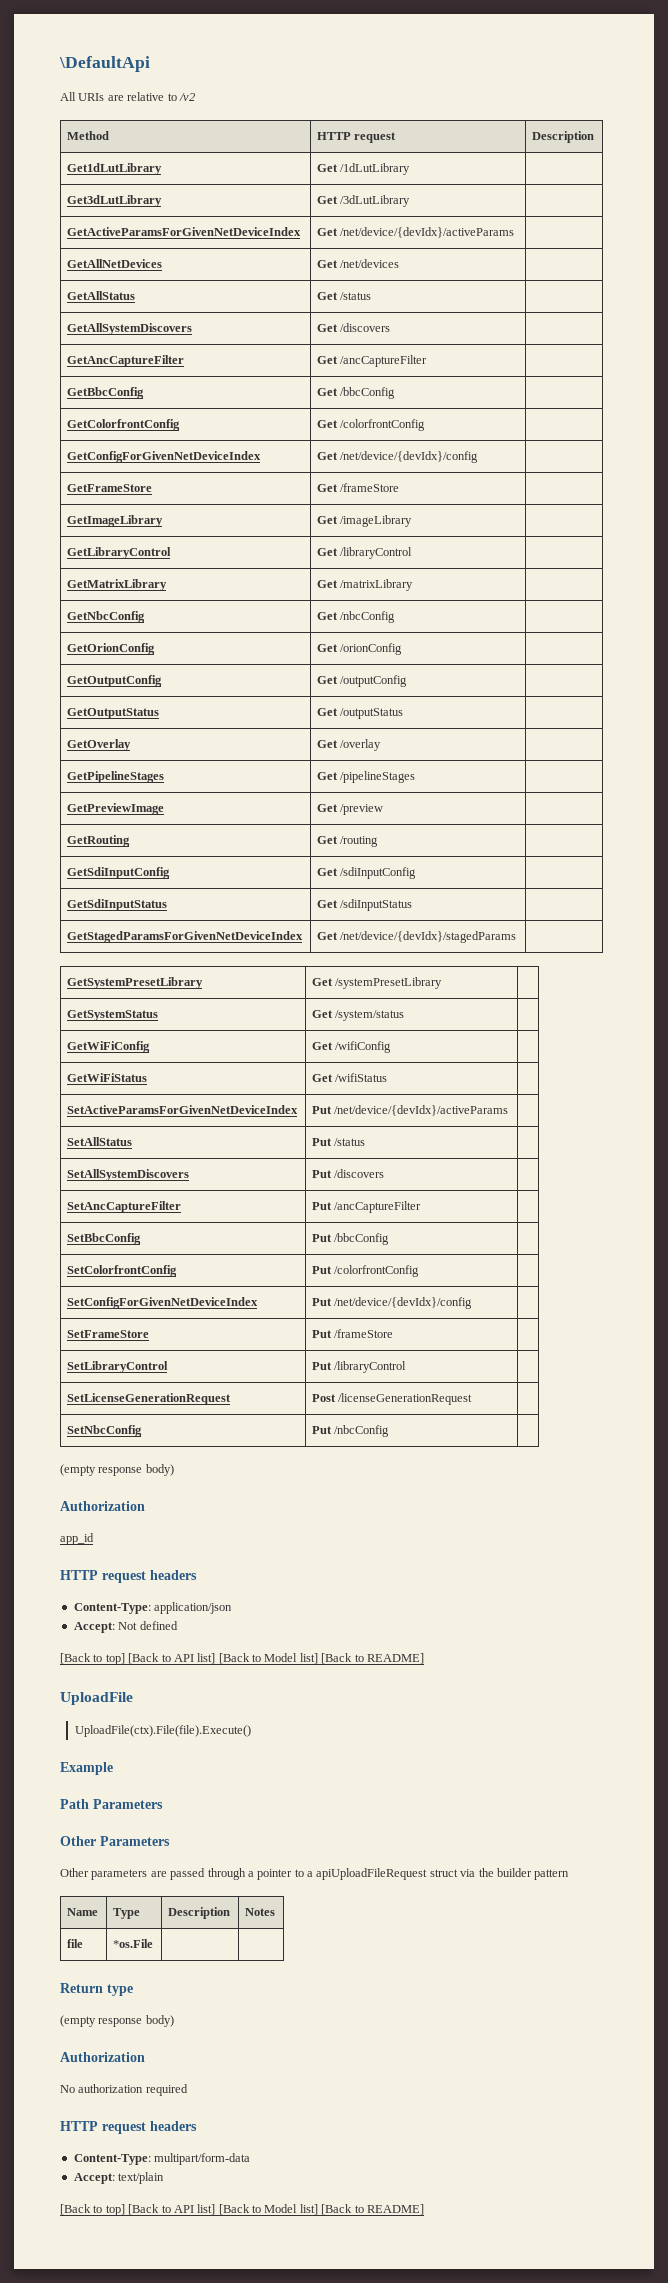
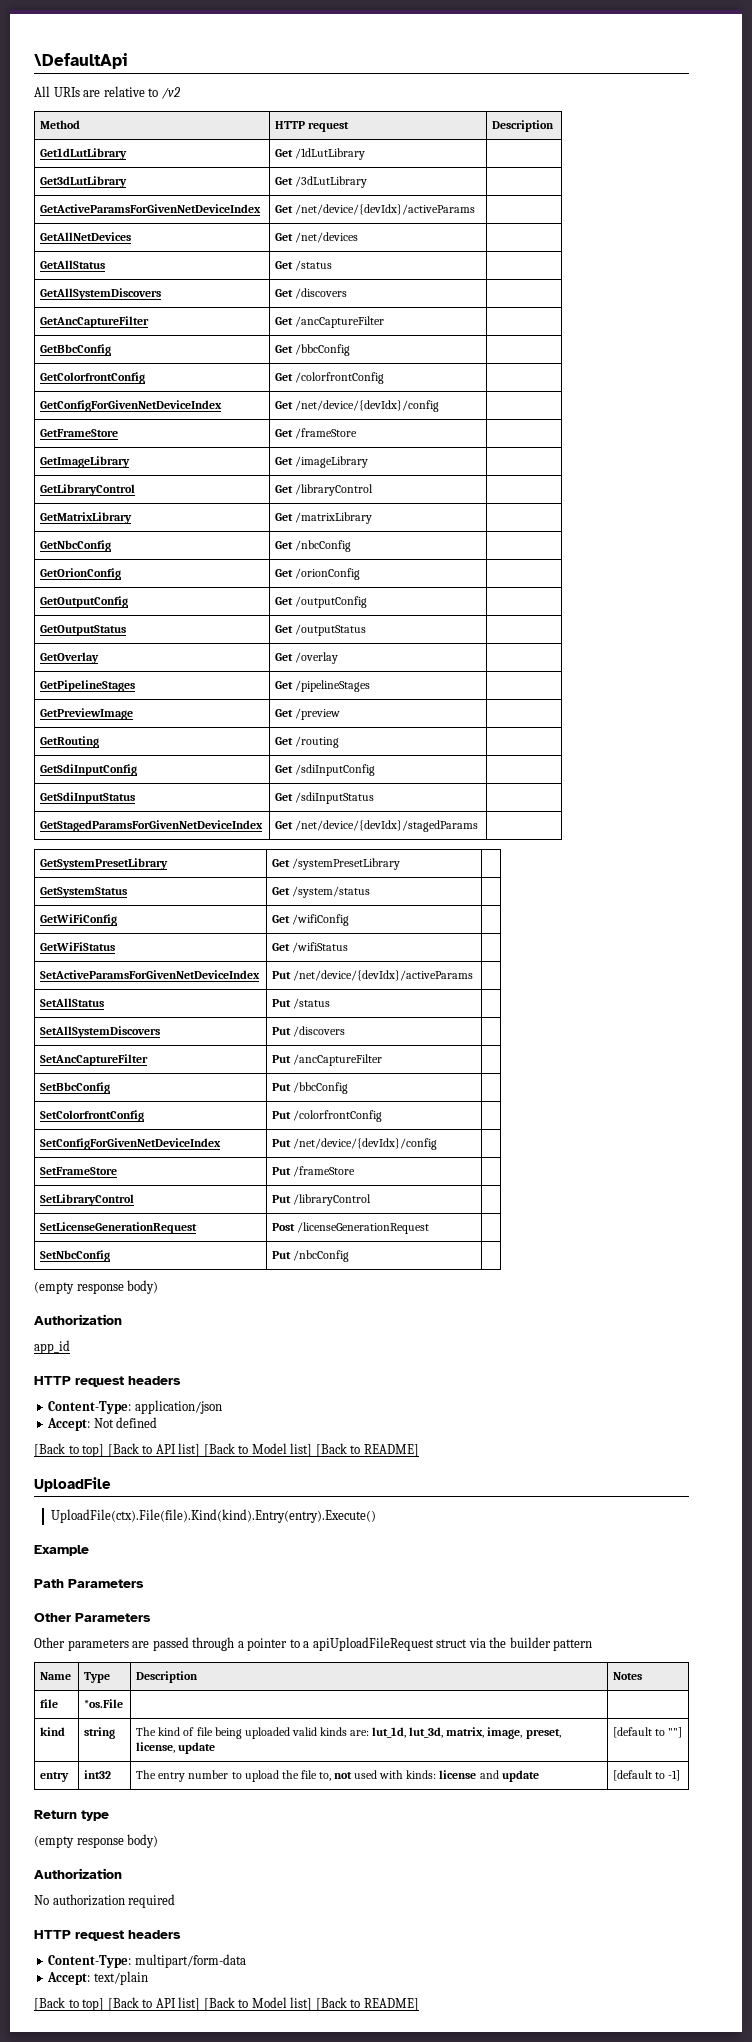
[75,1725,252,1737] UploadFile(ctx).File(file).Execute() -> [50,1509,376,1523] UploadFile(ctx).File(file).Kind(kind).Entry(entry).Execute()
(154, 1943) none -> [40,1727,66,1736] [84,1727,116,1739] [136,1727,561,1739] [136,1742,216,1754] [613,1727,683,1738] [40,1772,70,1782] [84,1770,112,1779] [136,1770,539,1782] [613,1770,681,1781] // kind | string | The kind of file being uploaded valid kinds are: lut_1d, lut_3d, matrix, image, preset, license, update | [default to ""] // entry | int32 | The entry number to upload the file to, not used with kinds: license and update | [default to -1]

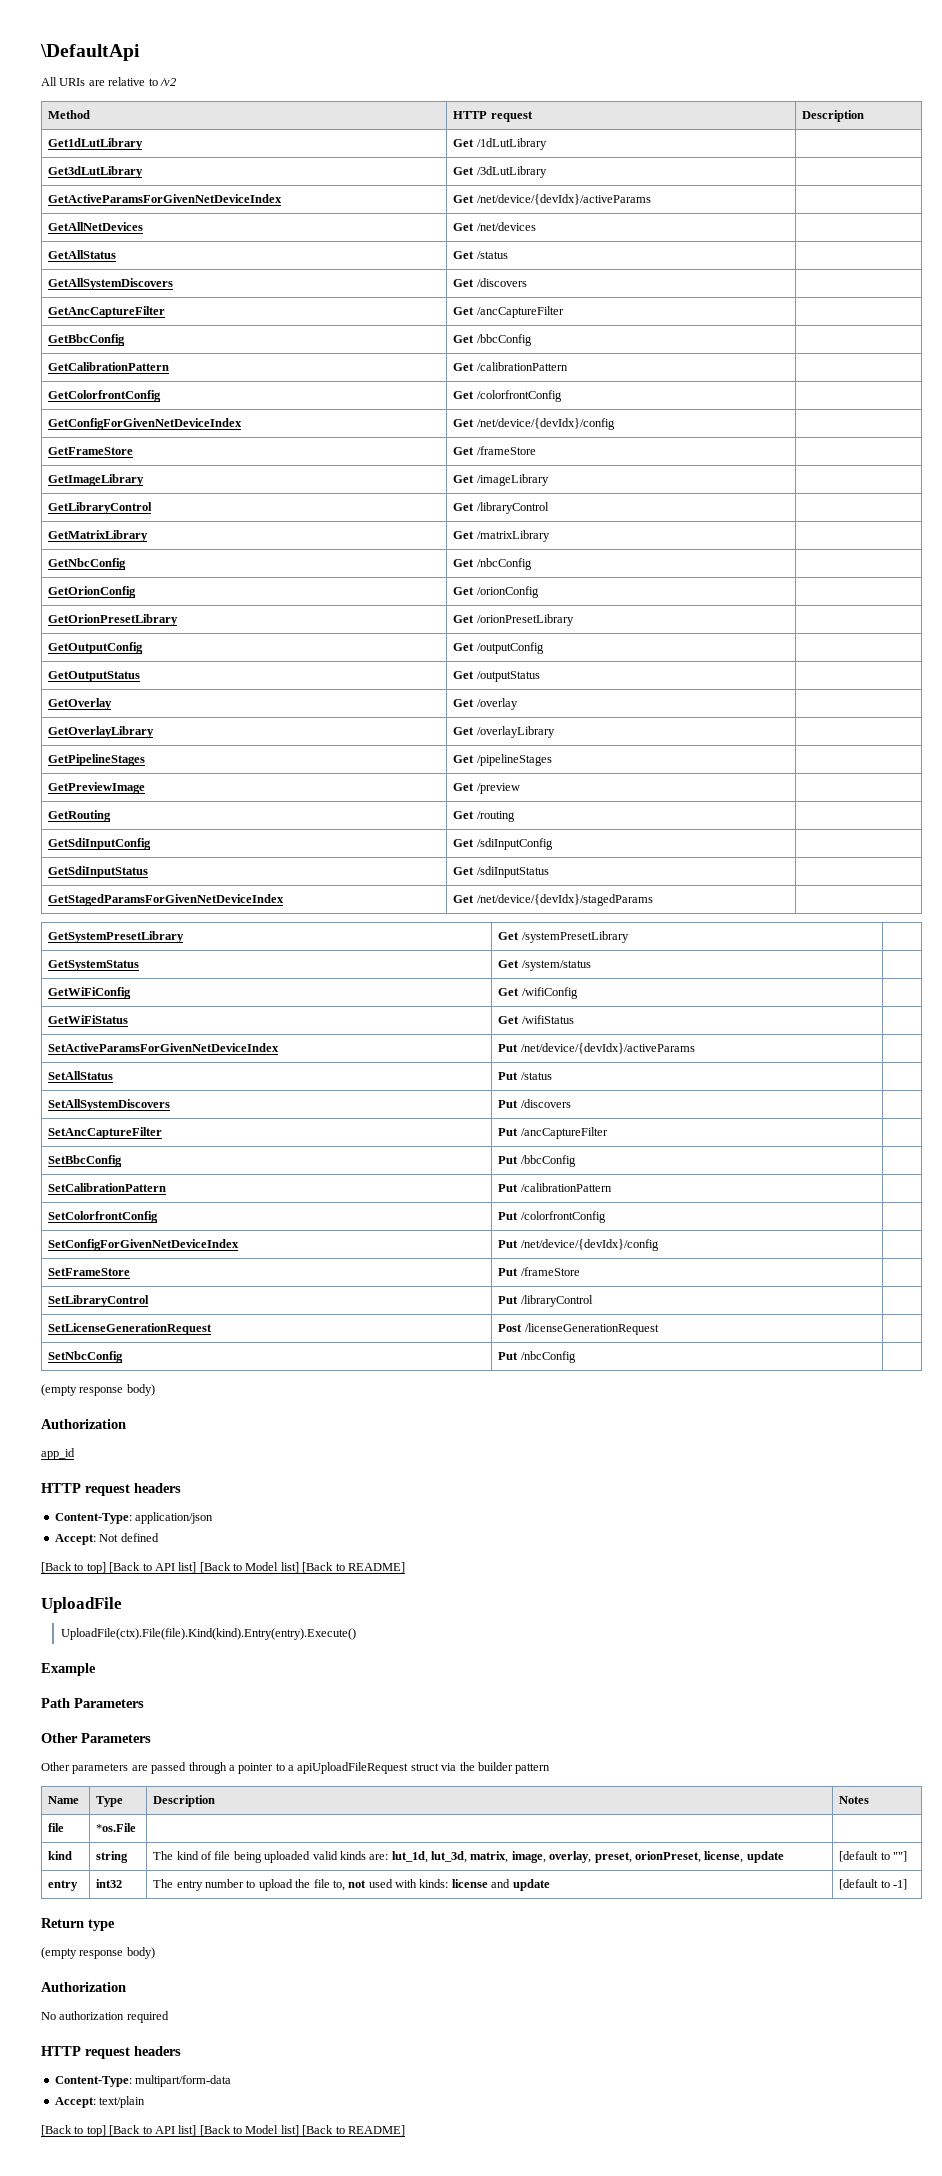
(351, 350) none -> [48,362,170,371] [453,362,568,371] // GetCalibrationPattern | Get /calibrationPattern |
(361, 574) none -> [48,614,179,626] [453,614,574,626] // GetOrionPresetLibrary | Get /orionPresetLibrary |
(339, 658) none -> [48,726,155,738] [453,726,555,738] // GetOverlayLibrary | Get /overlayLibrary |
(349, 1088) none -> [48,1183,167,1192] [498,1183,612,1192] // SetCalibrationPattern | Put /calibrationPattern |
[525,1729,561,1739] preset, -> [549,1851,701,1863] overlay, preset, orionPreset,

